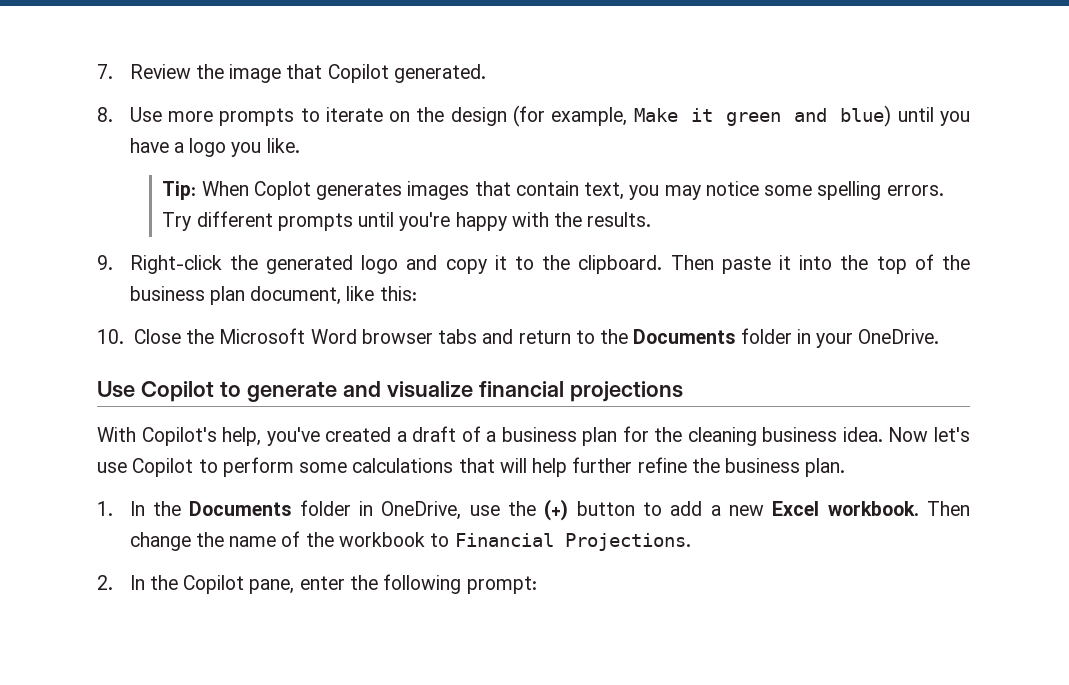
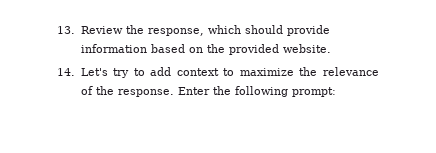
[97,64,113,79] 7. -> [57,26,75,34] 13.
[229,64,486,83] [97,105,971,127] [129,138,300,157] [162,181,944,200] [162,211,652,231] [97,254,970,274] [129,286,417,305] [97,328,940,348] [97,381,683,402] [97,426,970,446] [97,457,846,477] [97,499,971,521] [129,531,691,551] [97,575,345,594] image that Copilot generated. // 8. Use more prompts to iterate on the design (for example, Make it green and blue) until you have a logo you like. // Tip: When Coplot generates images that contain text, you may notice some spelling errors. Try different prompts until you're happy with the results. // 9. Right-click the generated logo and copy it to the clipboard. Then paste it into the top of the business plan document, like this: // 10. Close the Microsoft Word browser tabs and return to the Documents folder in your OneDrive. // Use Copilot to generate and visualize financial projections // With Copilot's help, you've created a draft of a business plan for the cleaning business idea. Now let's use Copilot to perform some calculations that will help further refine the business plan. // 1. In the Documents folder in OneDrive, use the (+) button to add a new Excel workbook. Then change the name of the workbook to Financial Projections. // 2. In the Copilot pane, enter -> [147,25,330,36] [80,44,331,55] [57,67,379,78] [80,86,210,97] response, which should provide information based on the provided website. // 14. Let's try to add context to maximize the relevance of the response. Enter

